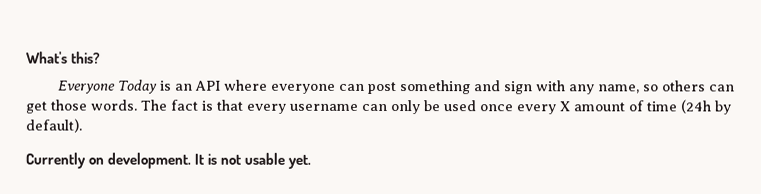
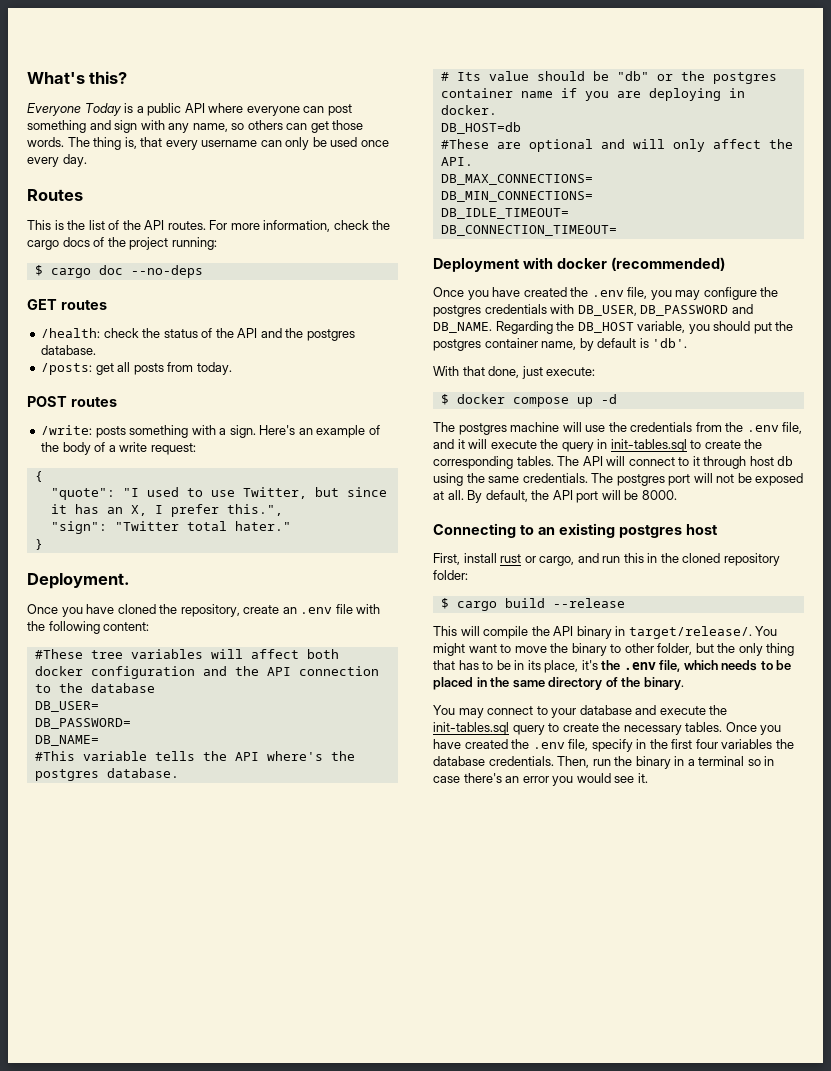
[175,83,194,91] an -> [136,103,182,116] a public
[170,99,213,111] fact is -> [93,137,137,150] thing is,
[559,99,731,115] [25,118,82,133] [25,152,312,169] X amount of time (24h by default). // Currently on development. It is not usable yet. -> [62,154,87,167] [27,189,83,201] [27,220,391,232] [27,237,217,250] [34,265,203,278] [27,299,107,310] [41,328,355,341] [41,345,97,355] [41,362,232,375] [27,396,117,407] [41,425,380,438] [41,442,196,455] [34,471,43,482] [50,487,387,500] [50,504,283,517] [50,521,291,534] [34,539,43,550] [27,573,130,589] [27,604,381,617] [27,621,150,634] [34,649,339,659] [34,666,379,679] [34,683,155,693] [34,701,99,712] [34,718,131,729] [34,735,99,746] [34,751,355,761] [34,768,179,781] [440,71,777,84] [440,88,745,101] [440,105,497,115] [440,122,521,134] [440,139,793,152] [440,157,473,166] [440,174,593,185] [440,191,593,202] [440,208,569,219] [440,225,617,236] [433,257,725,272] [433,287,779,300] [433,304,753,317] [433,321,794,334] [433,338,688,351] [433,366,596,379] [440,394,617,407] [433,422,803,435] [433,439,763,452] [433,456,794,469] [433,473,804,486] [433,490,677,503] [433,523,718,538] [433,553,780,566] [433,570,468,580] [440,598,625,611] [433,626,778,639] [433,643,795,656] [433,660,792,673] [433,677,684,690] [433,705,728,718] [433,722,782,735] [433,739,794,752] [433,756,775,769] [433,773,648,786] day. // Routes // This is the list of the API routes. For more information, check the cargo docs of the project running: // $ cargo doc --no-deps // GET routes // /health: check the status of the API and the postgres database. // /posts: get all posts from today. // POST routes // /write: posts something with a sign. Here's an example of the body of a write request: // { // "quote": "I used to use Twitter, but since it has an X, I prefer this.", // "sign": "Twitter total hater." // } // Deployment. // Once you have cloned the repository, create an .env file with the following content: // #These tree variables will affect both docker configuration and the API connection to the database // DB_USER= // DB_PASSWORD= // DB_NAME= // #This variable tells the API where's the postgres database. // # Its value should be "db" or the postgres container name if you are deploying in docker. // DB_HOST=db // #These are optional and will only affect the API. // DB_MAX_CONNECTIONS= // DB_MIN_CONNECTIONS= // DB_IDLE_TIMEOUT= // DB_CONNECTION_TIMEOUT= // Deployment with docker (recommended) // Once you have created the .env file, you may configure the postgres credentials with DB_USER, DB_PASSWORD and DB_NAME. Regarding the DB_HOST variable, you should put the postgres container name, by default is 'db'. // With that done, just execute: // $ docker compose up -d // The postgres machine will use the credentials from the .env file, and it will execute the query in init-tables.sql to create the corresponding tables. The API will connect to it through host db using the same credentials. The postgres port will not be exposed at all. By default, the API port will be 8000. // Connecting to an existing postgres host // First, install rust or cargo, and run this in the cloned repository folder: // $ cargo build --release // This will compile the API binary in target/release/. You might want to move the binary to other folder, but the only thing that has to be in its place, it's the .env file, which needs to be placed in the same directory of the binary. // You may connect to your database and execute the init-tables.sql query to create the necessary tables. Once you have created the .env file, specify in the first four variables the database credentials. Then, run the binary in a terminal so in case there's an error you would see it.

